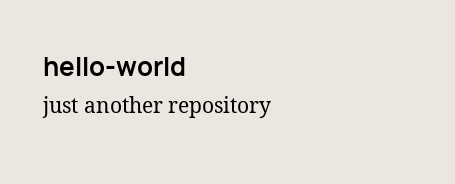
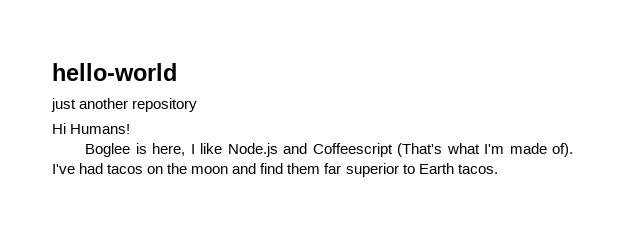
(272, 107) none -> [52,123,131,134] [85,143,573,157] [52,163,498,177] // Hi Humans! // Boglee is here, I like Node.js and Coffeescript (That's what I'm made of). I've had tacos on the moon and find them far superior to Earth tacos.

